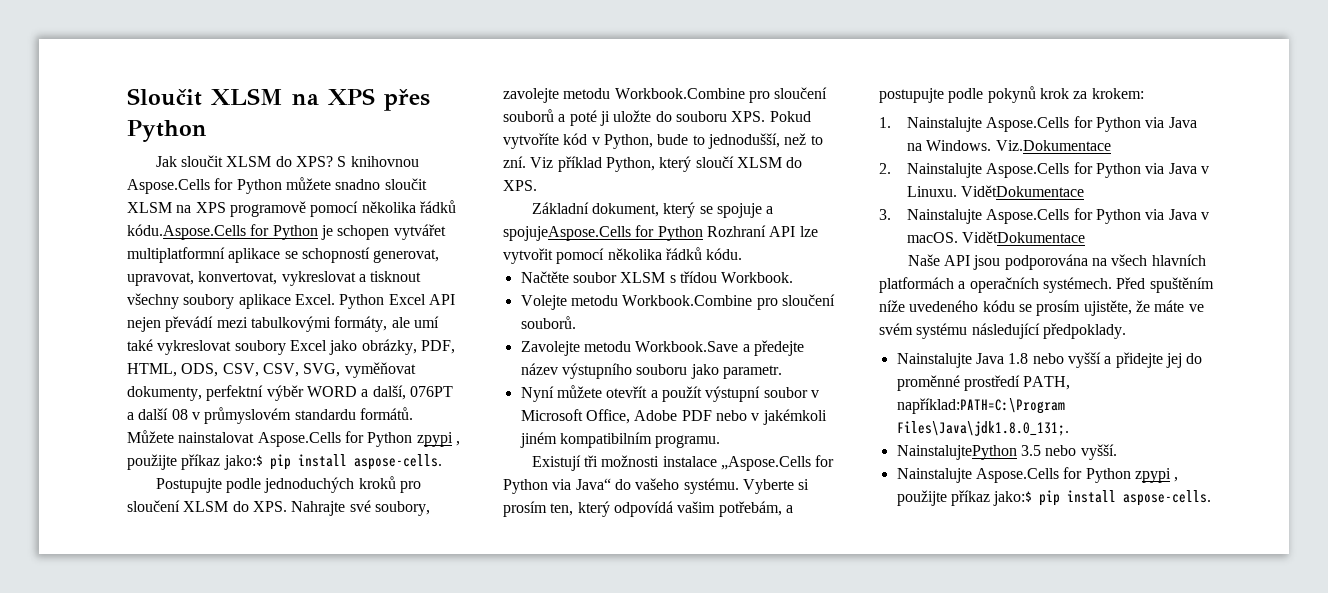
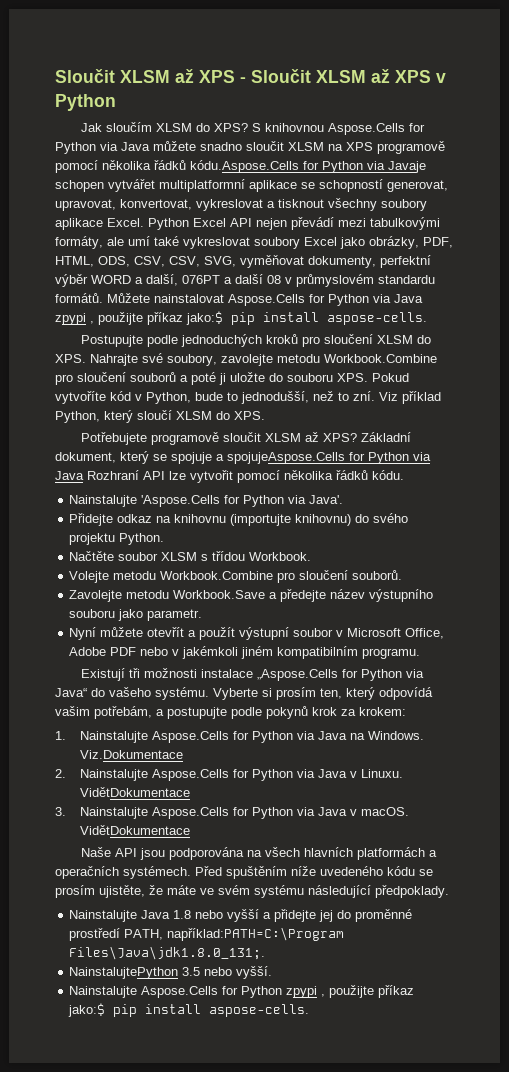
[127,88,430,111] Sloučit XLSM na XPS přes -> [55,69,446,83] Sloučit XLSM až XPS - Sloučit XLSM až XPS v
[181,155,224,167] sloučit -> [106,122,153,132] sloučím
(282, 186) none -> [100,142,150,151] via Java
[320,225,333,240] je -> [367,161,426,173] via Javaje
(413, 439) none -> [373,294,423,303] via Java
(537, 185) none -> [81,432,358,445] Potřebujete programově sloučit XLSM až XPS?
(703, 233) none -> [413,452,431,461] [55,471,84,480] via Java
(743, 254) none -> [69,495,344,507] [69,513,409,526] [69,533,165,545] // Nainstalujte 'Aspose.Cells for Python via Java'. // Přidejte odkaz na knihovnu (importujte knihovnu) do svého projektu Python.

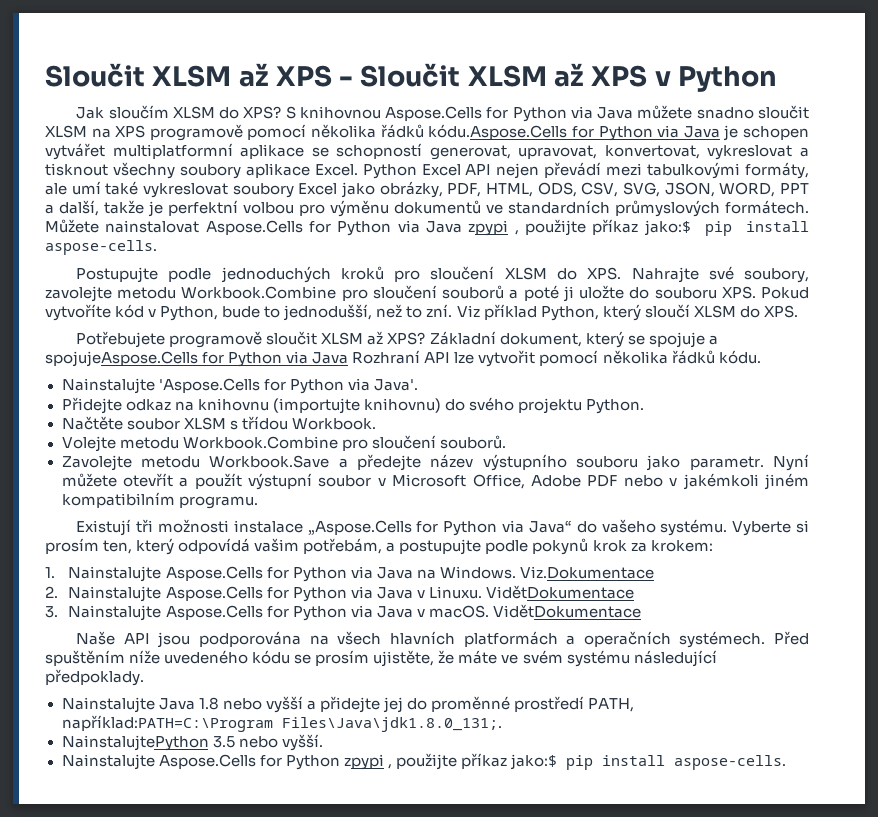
[388,161,426,173] Javaje -> [683,125,739,141] Java je
[169,255,431,268] [55,274,435,287] [55,293,103,303] CSV, SVG, vyměňovat dokumenty, perfektní výběr WORD a další, 076PT a další 08 v průmyslovém standardu formátů. -> [623,182,809,197] [45,200,809,217] SVG, JSON, WORD, PPT a další, takže je perfektní volbou pro výměnu dokumentů ve standardních průmyslových formátech.
(203, 615) // -> (764, 463) none

